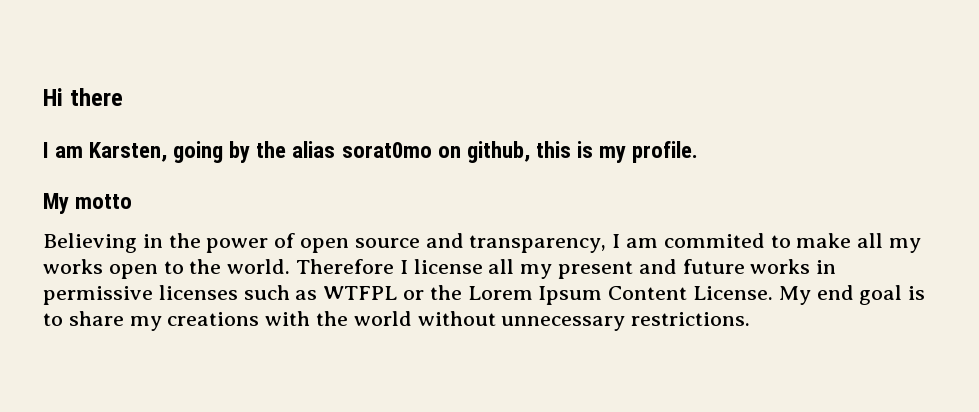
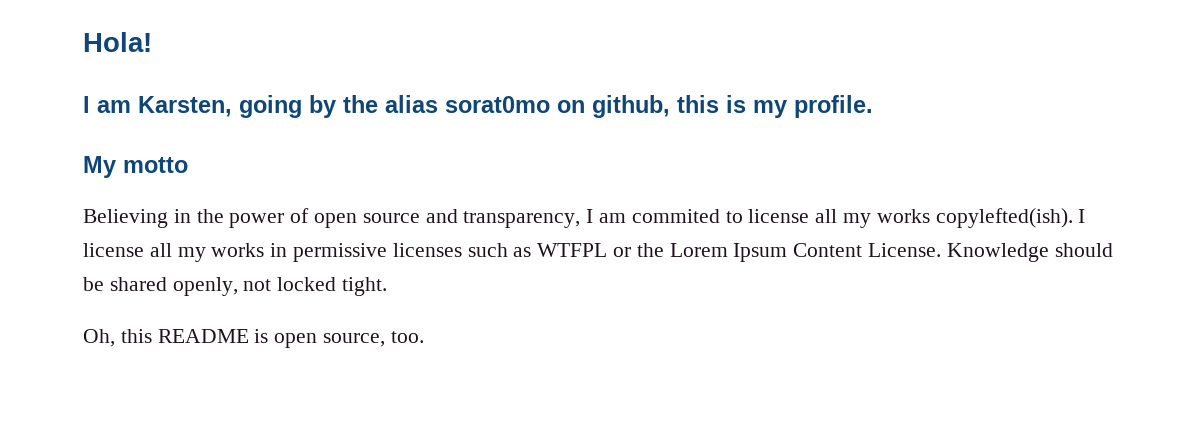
[43,88,123,106] Hi there -> [83,32,152,52] Hola!
[796,233,922,253] [43,259,395,279] make all my works open to the world. Therefore -> [748,208,1073,228] license all my works copylefted(ish).
[558,259,745,279] present and future -> (206, 254) none
[778,285,926,305] [43,311,751,331] My end goal is to share my creations with the world without unnecessary restrictions. -> [946,243,1113,262] [83,277,388,296] [83,329,424,348] Knowledge should be shared openly, not locked tight. // Oh, this README is open source, too.

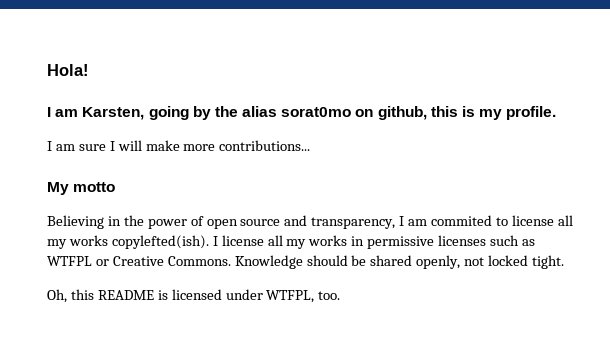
(873, 106) none -> [47,140,311,151] // I am sure I will make more contributions...
[636,243,942,262] the Lorem Ipsum Content License. -> [112,256,231,266] Creative Commons.
[274,333,386,348] open source, -> [171,289,315,303] licensed under WTFPL,

